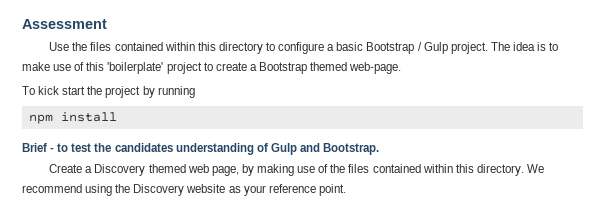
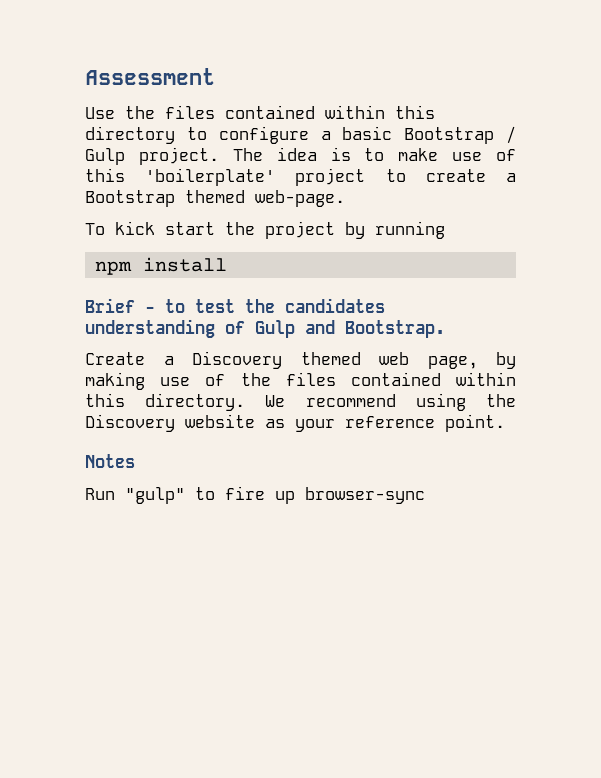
(346, 190) none -> [85,454,135,468] [85,486,425,504] // Notes // Run "gulp" to fire up browser-sync

